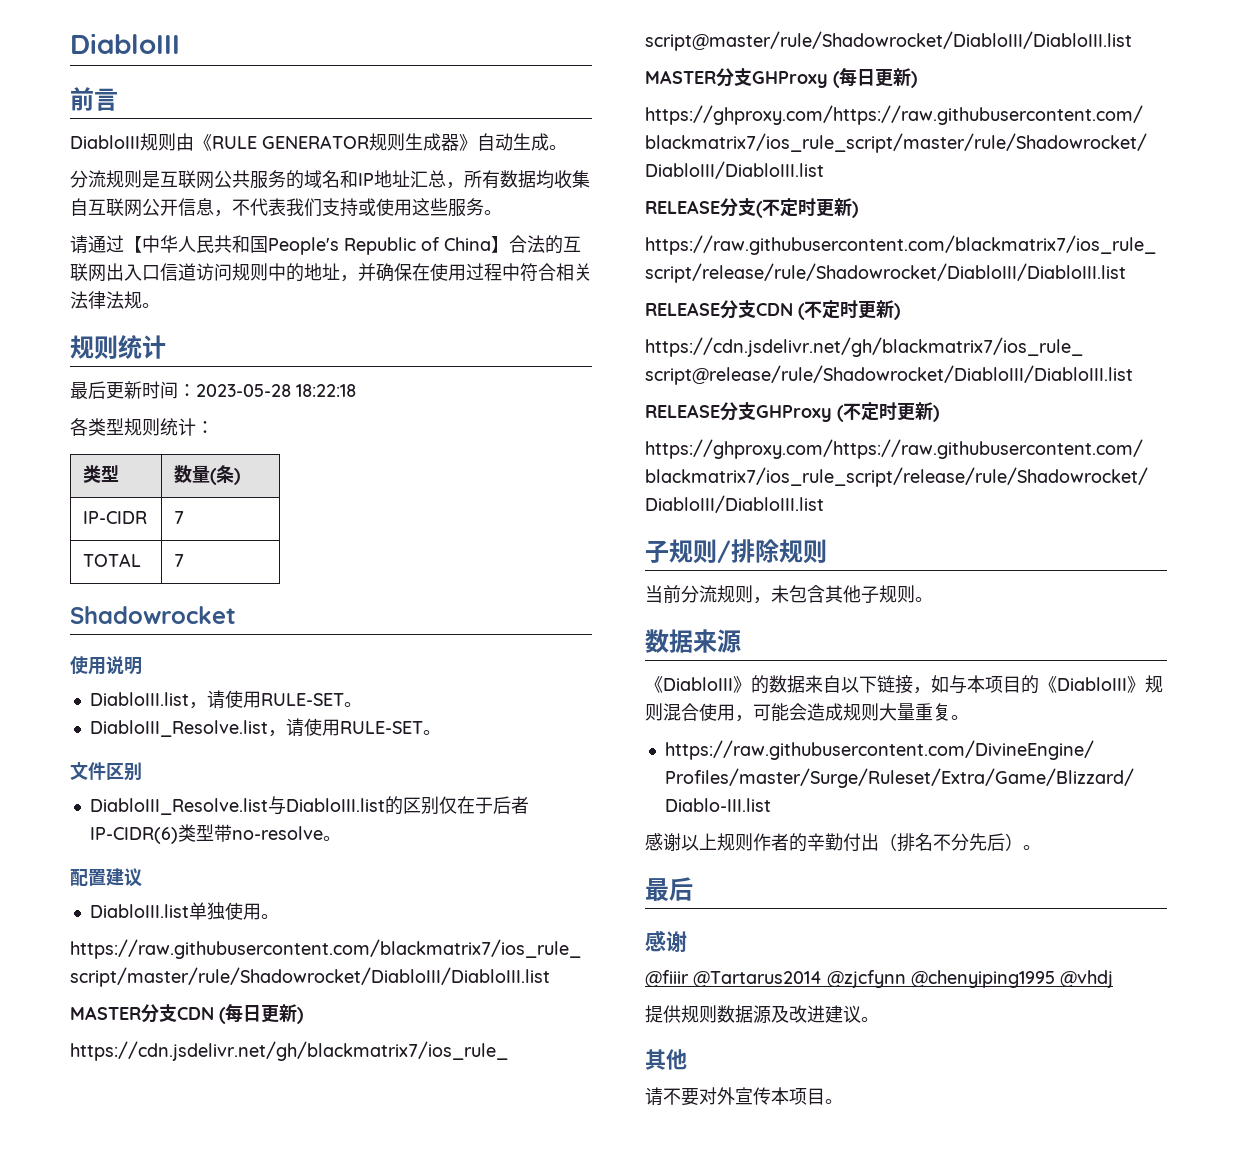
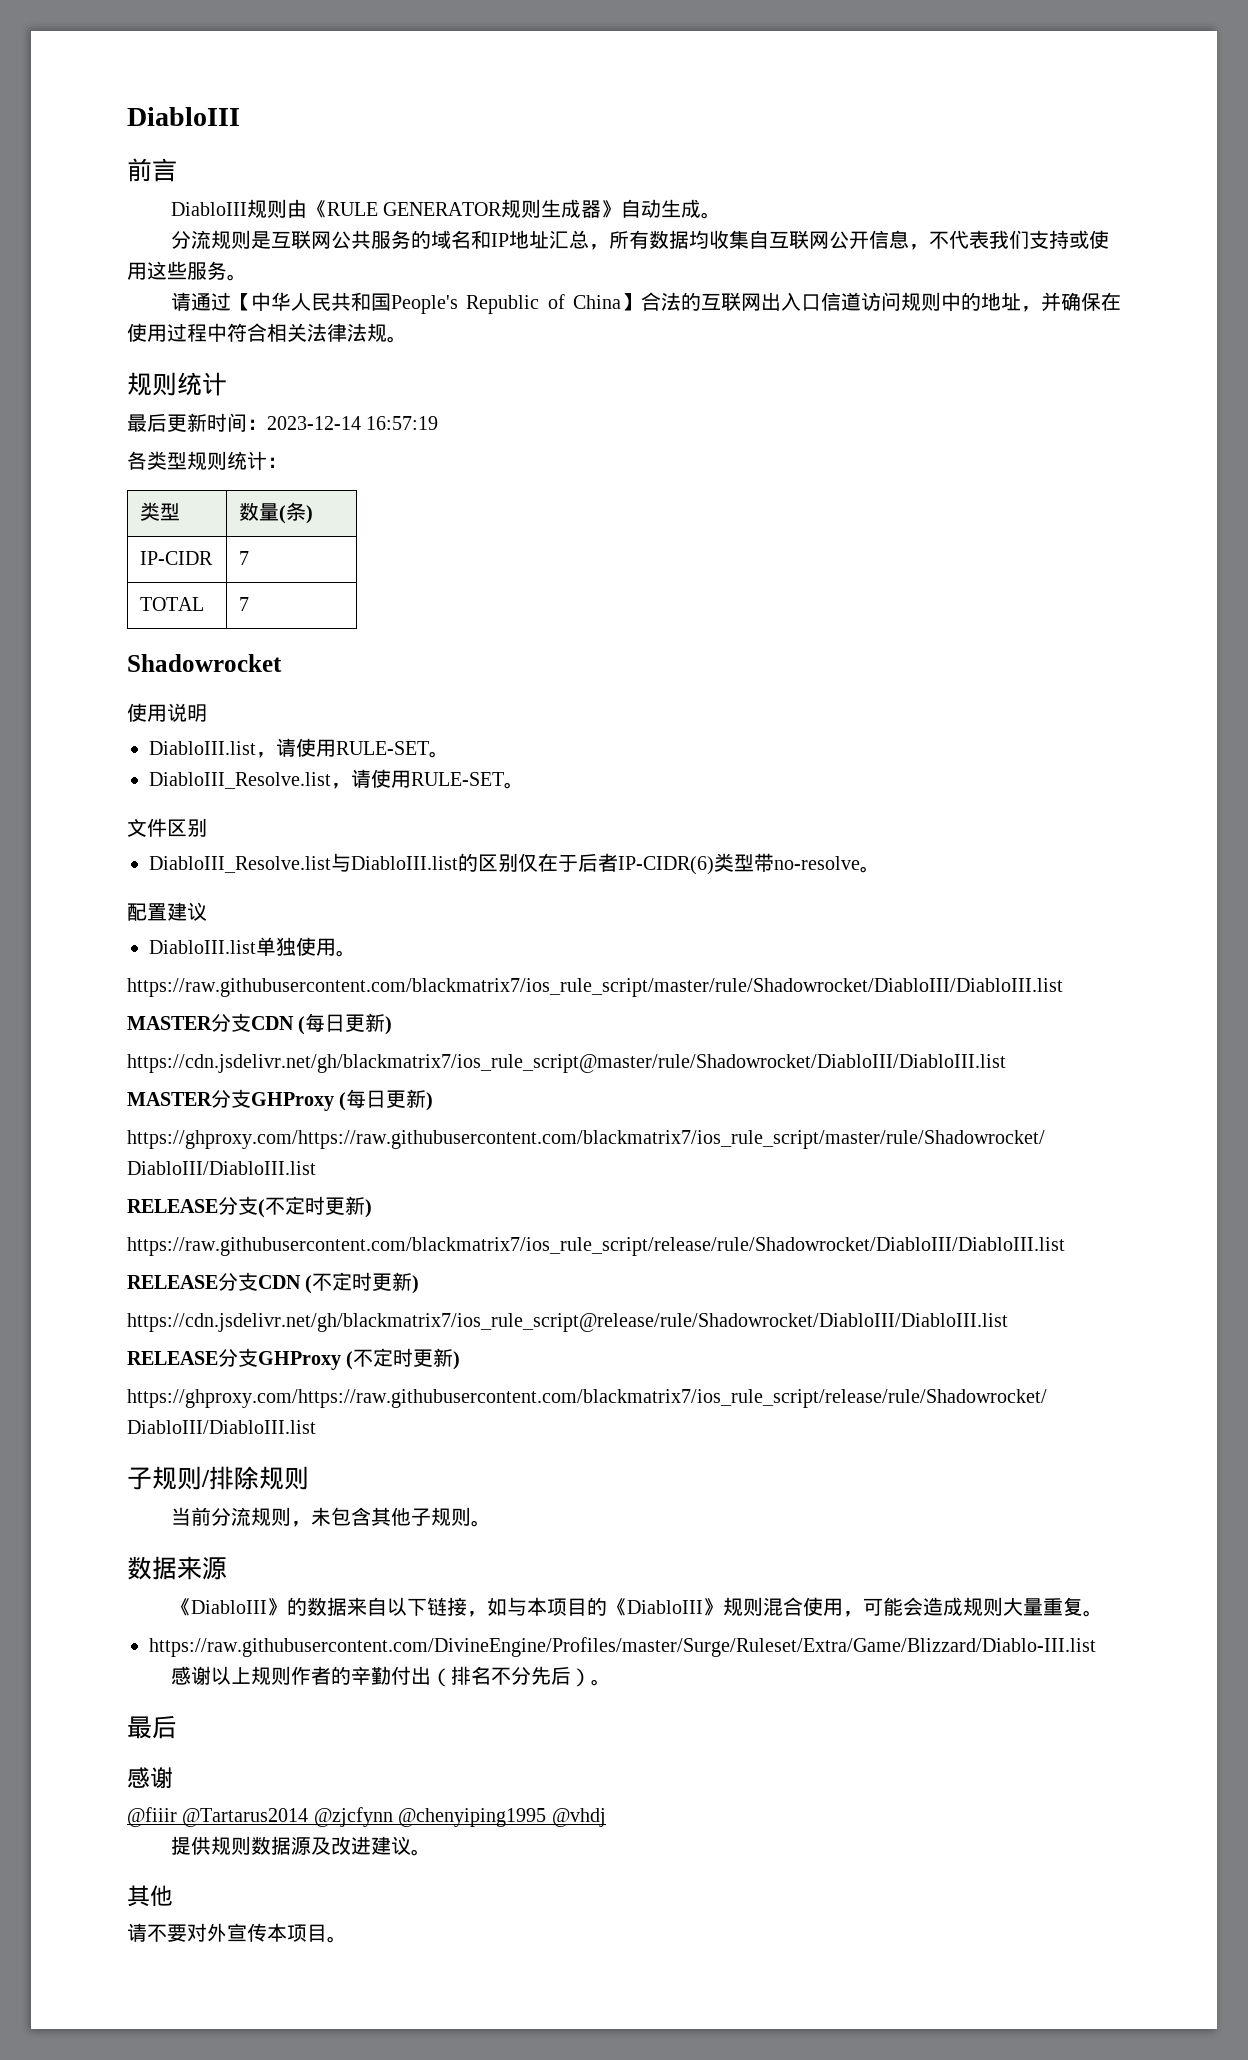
[196,384,356,397] 2023-05-28 18:22:18 -> [267,416,439,430] 2023-12-14 16:57:19

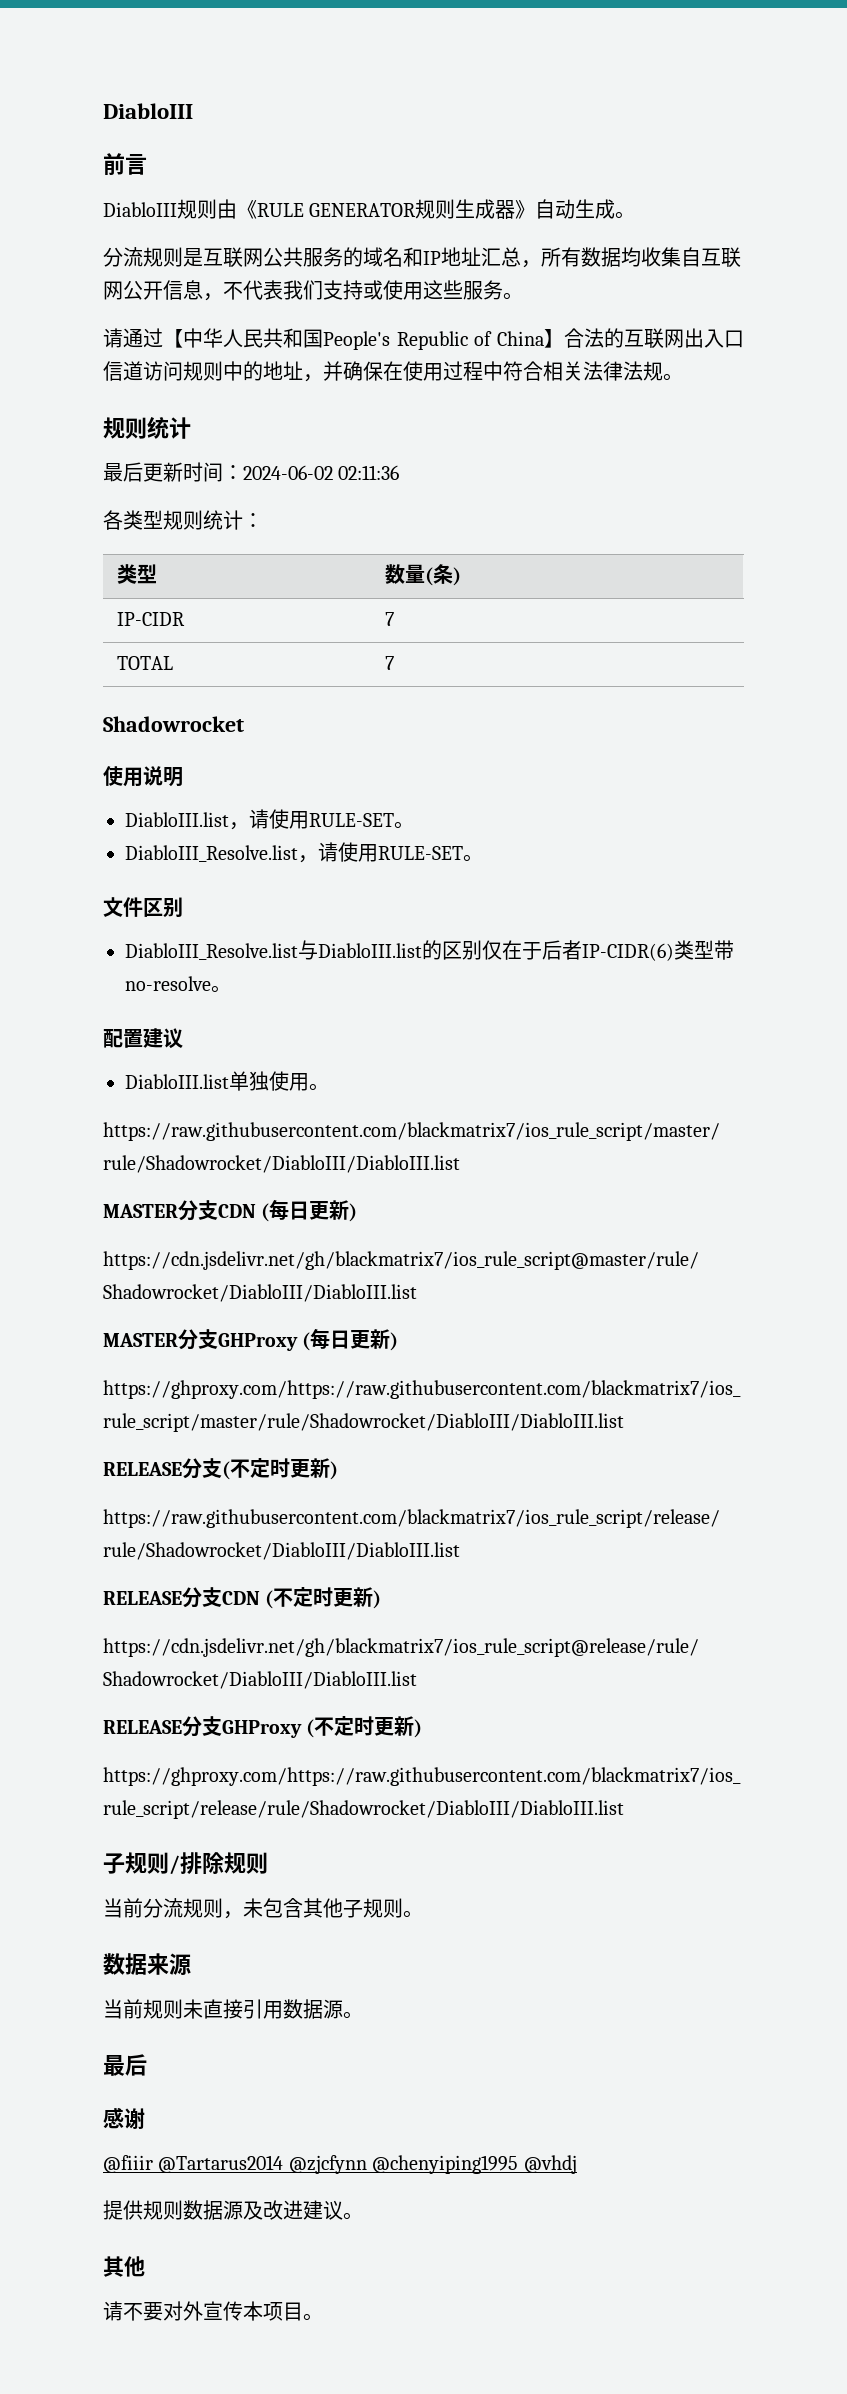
[267,416,439,430] 2023-12-14 16:57:19 -> [243,465,400,480] 2024-06-02 02:11:36
[170,1597,1103,1617] [149,1637,1096,1657] [170,1666,591,1687] 《DiabloIII》的数据来自以下链接，如与本项目的《DiabloIII》规则混合使用，可能会造成规则大量重复。 // https://raw.githubusercontent.com/DivineEngine/Profiles/master/Surge/Ruleset/Extra/Game/Blizzard/Diablo-III.list // 感谢以上规则作者的辛勤付出（排名不分先后） -> [103,1999,343,2019] 当前规则未直接引用数据源

